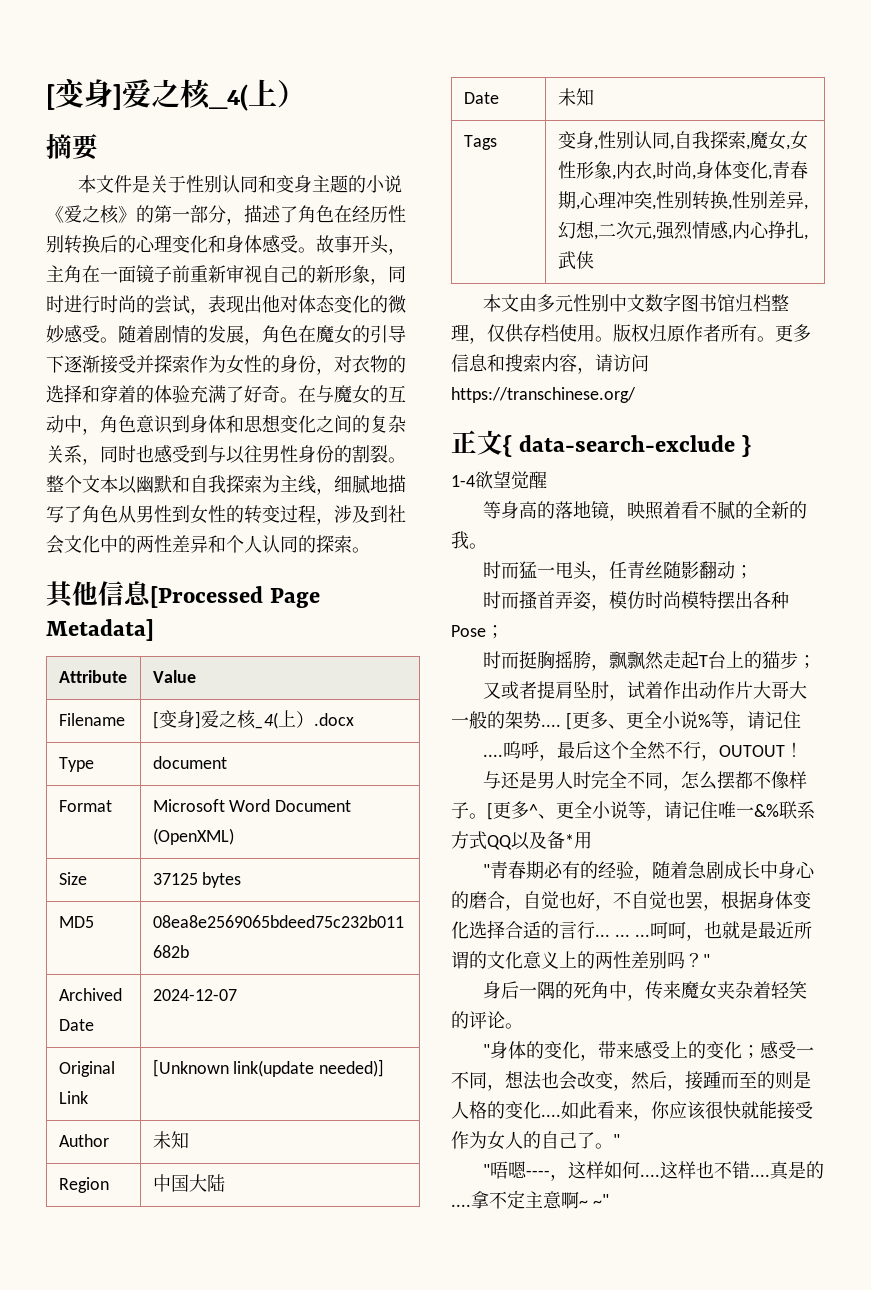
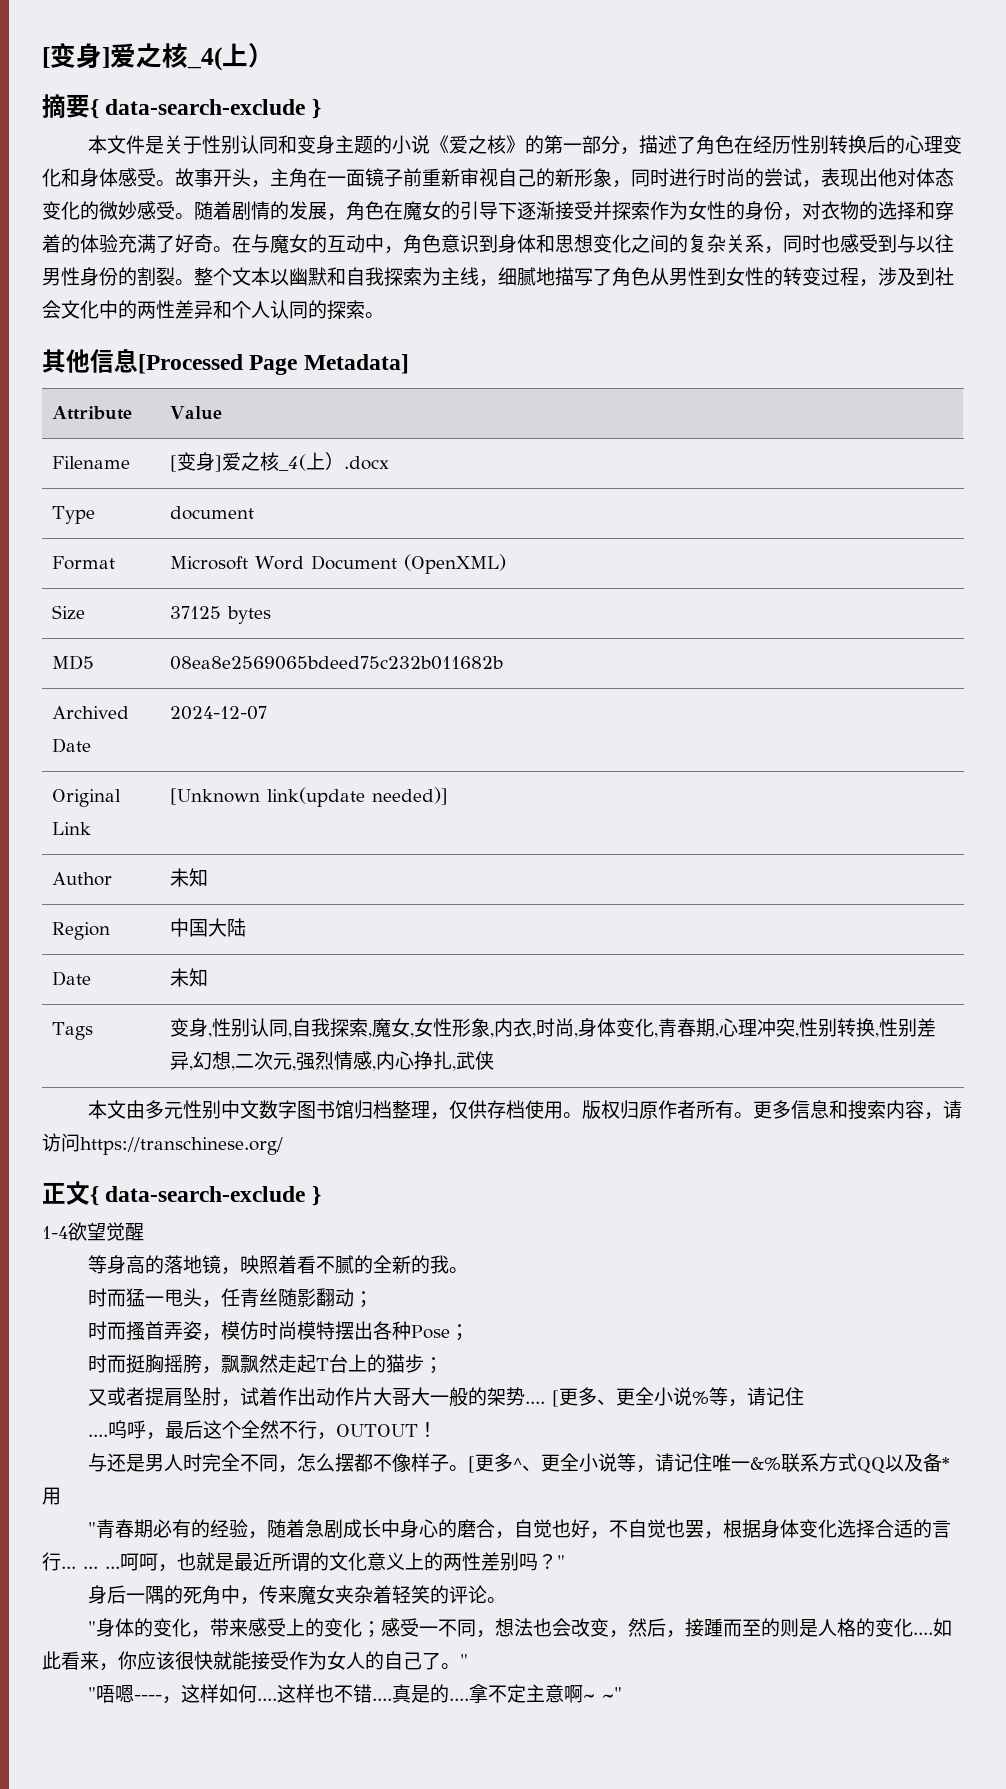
(99, 147) none -> [90,99,321,119] { data-search-exclude }

